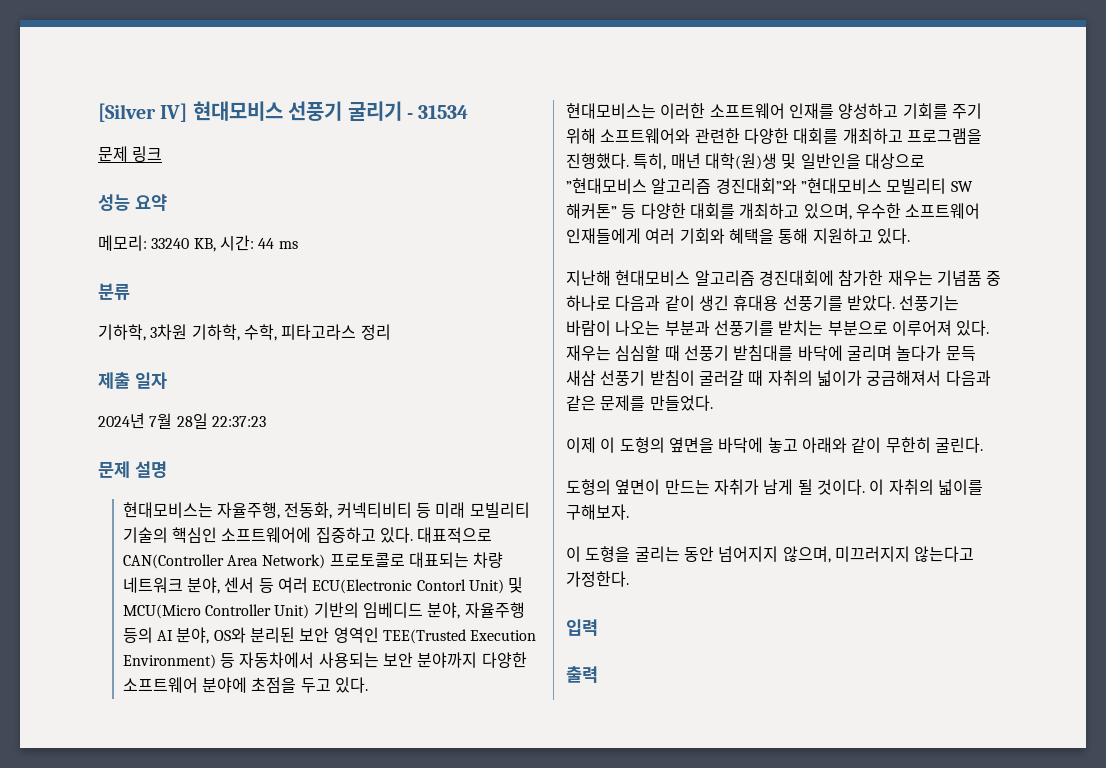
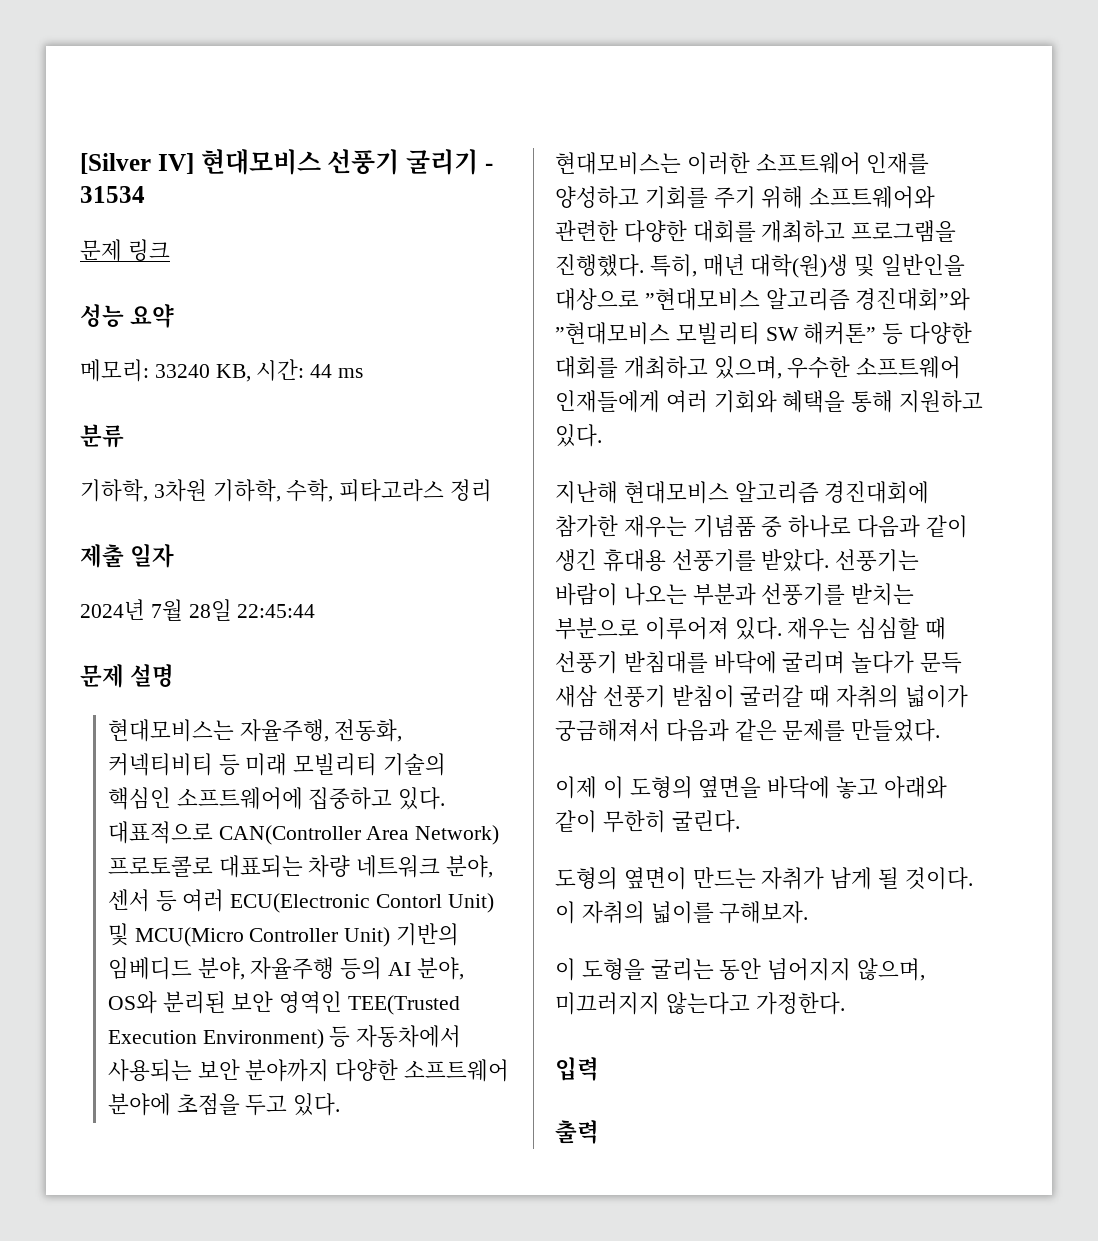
[211,416,266,427] 22:37:23 -> [237,604,316,618] 22:45:44

